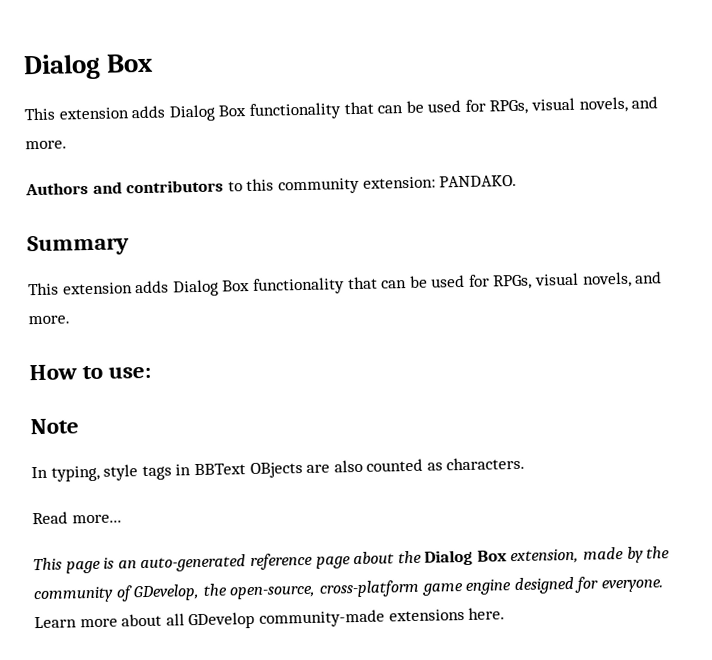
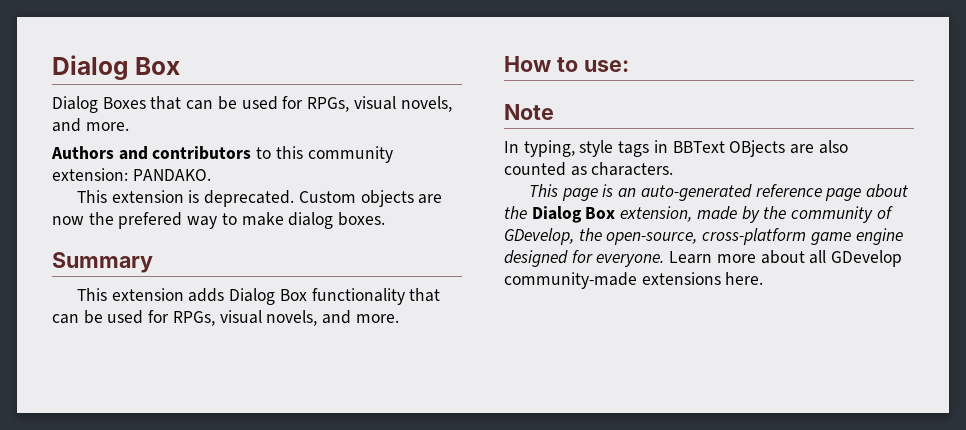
[24,102,342,122] This extension adds Dialog Box functionality -> [52,96,146,113] Dialog Boxes
(518, 181) none -> [76,190,443,207] [52,212,386,229] // This extension is deprecated. Custom objects are now the prefered way to make dialog boxes.
[32,511,122,525] // Read more... -> (674, 169) none

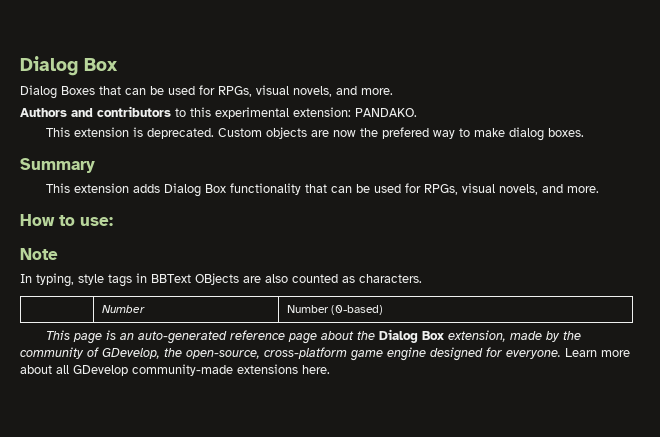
[307,146,393,163] community -> [215,107,289,119] experimental
(674, 169) none -> [101,305,145,313] [286,305,383,315] // | Number | Number (0-based)

